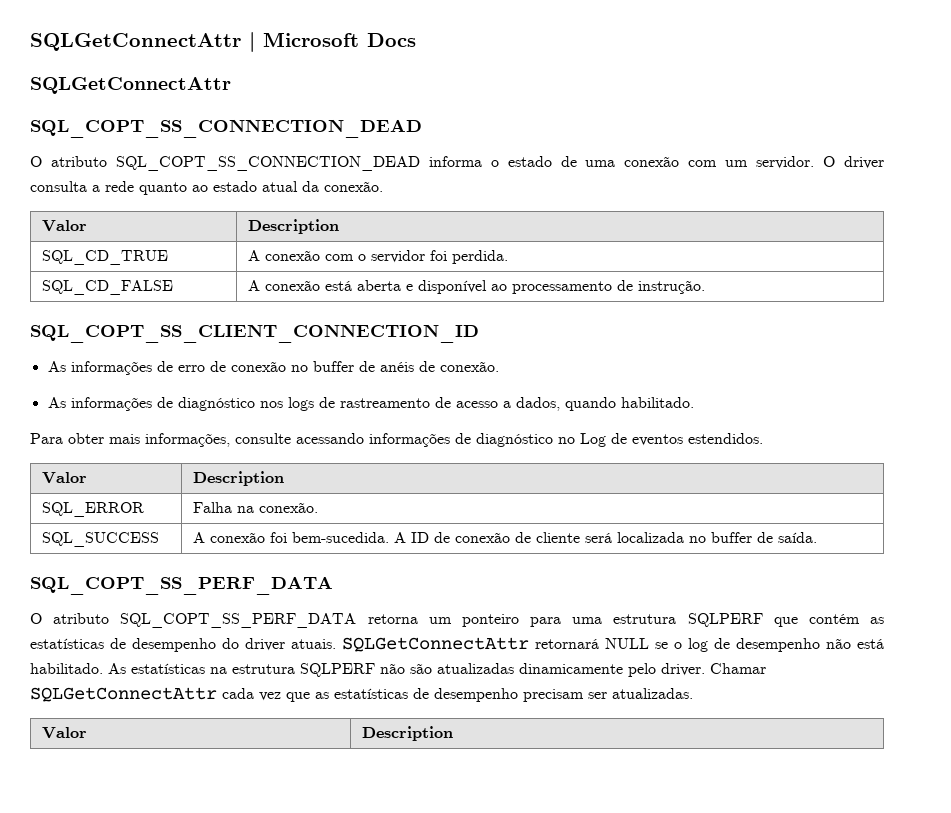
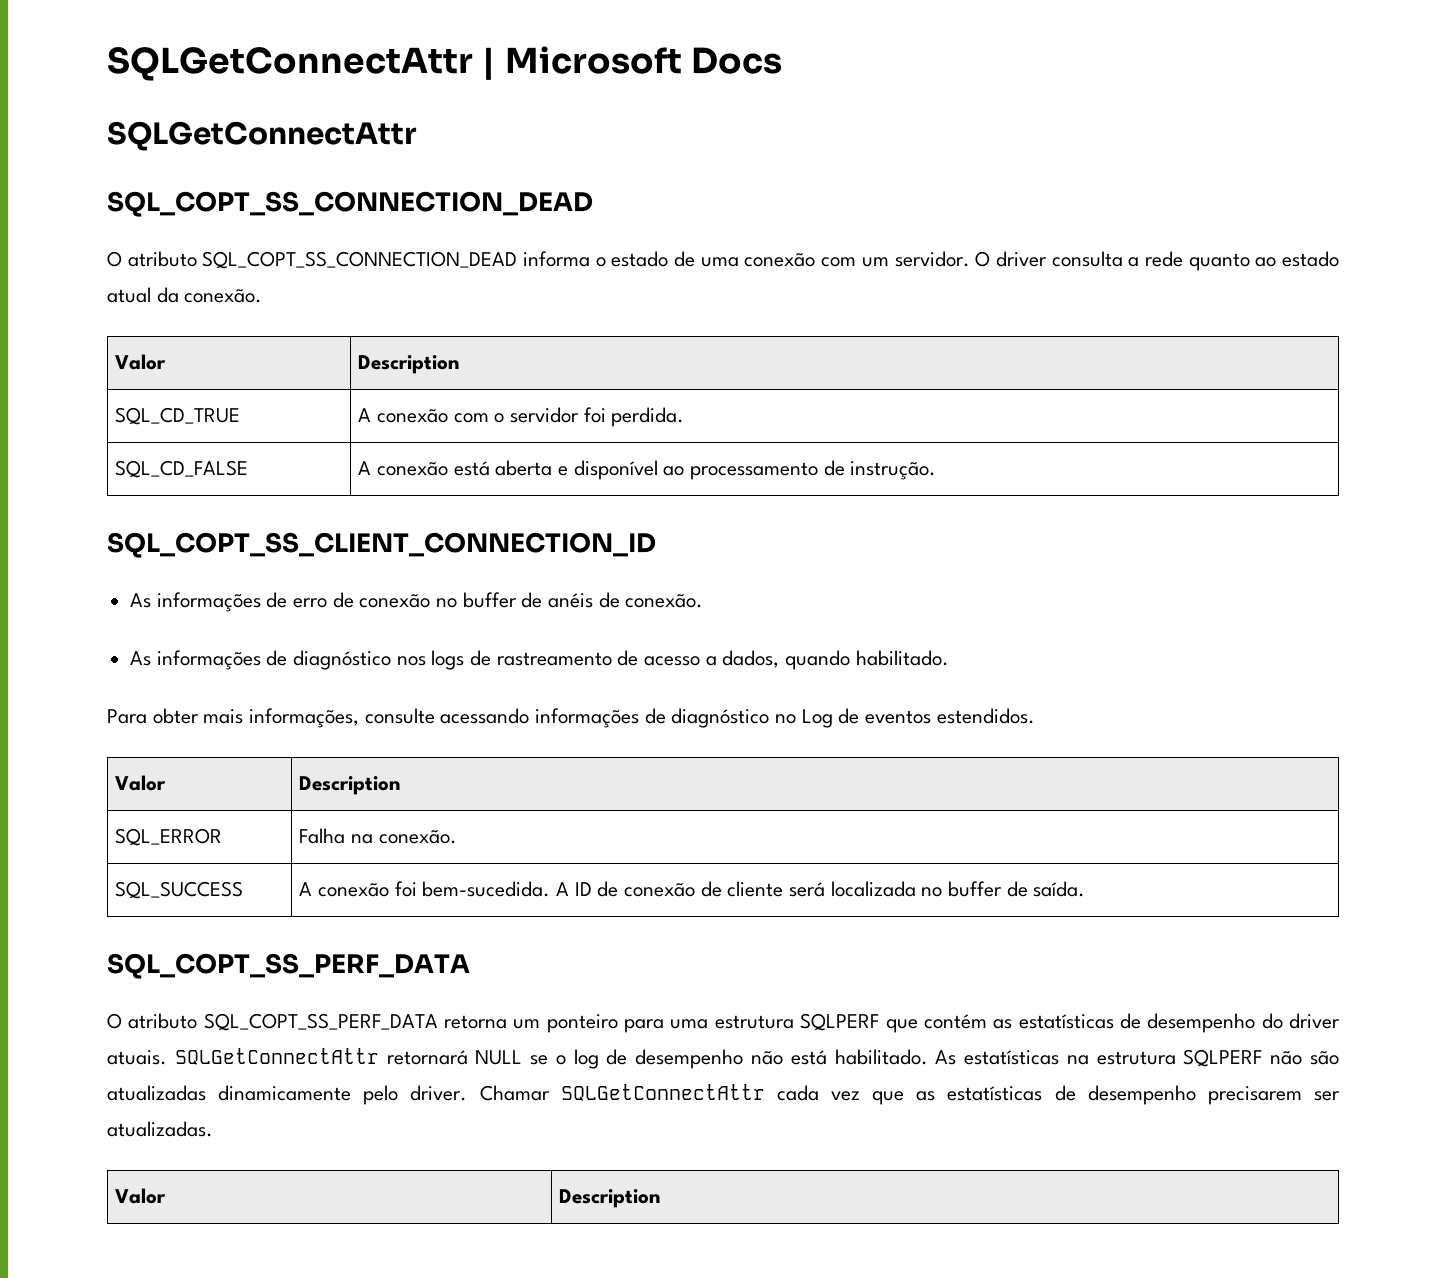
[523,689,584,702] precisam -> [1207,1086,1302,1105] precisarem

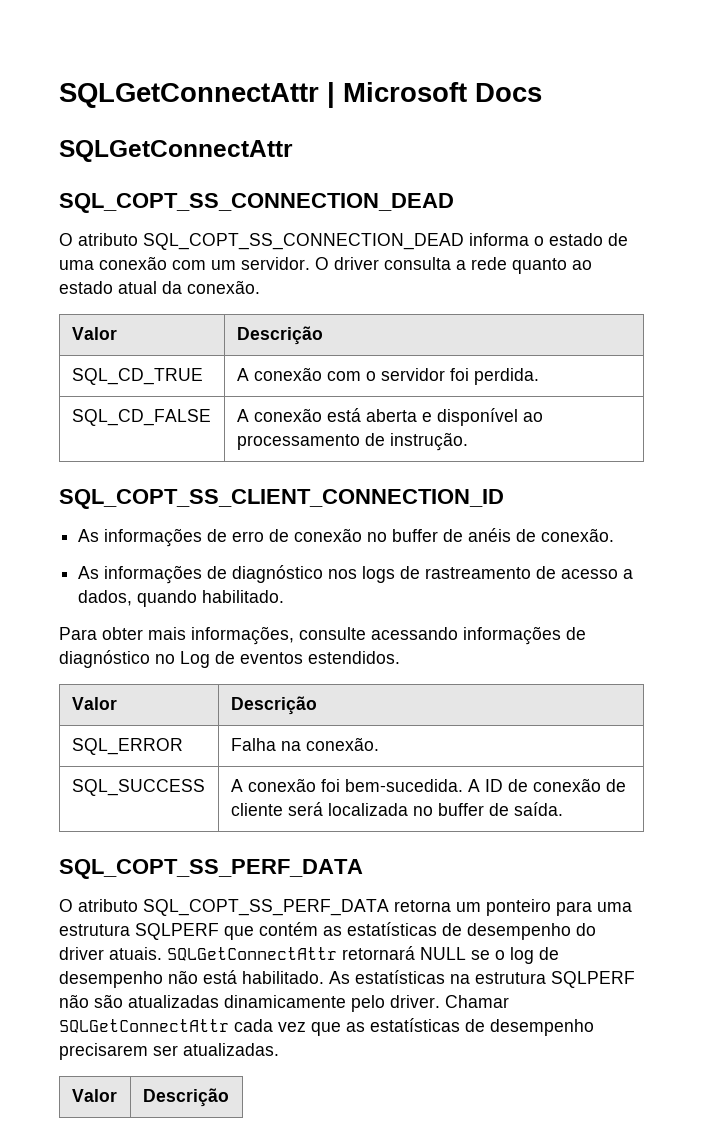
[358,355,461,374] Description -> [236,326,323,345] Descrição
[299,776,402,795] Description -> [230,696,317,715] Descrição
[559,1189,662,1208] Description -> [142,1088,229,1107] Descrição

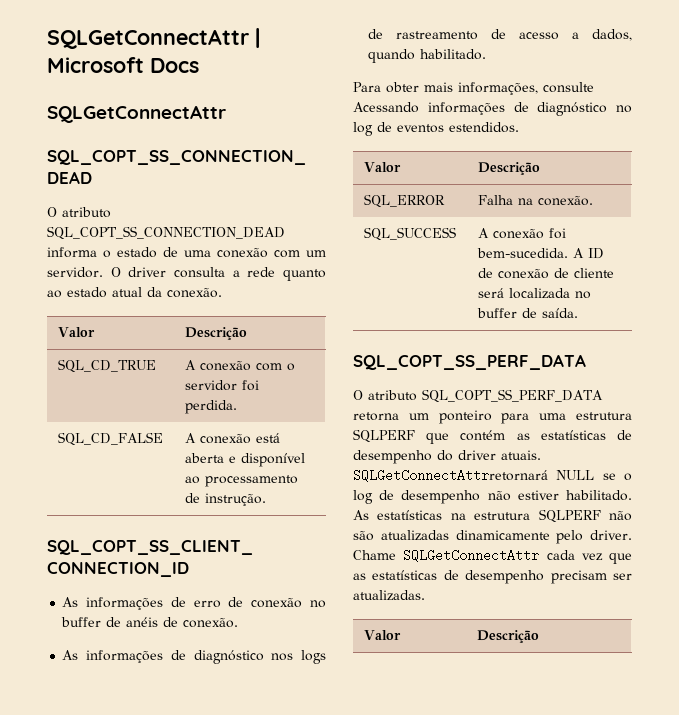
[371,627,458,640] acessando -> [353,102,419,113] Acessando
[180,651,210,668] Log -> [353,122,373,136] log
[167,946,415,961] SQLGetConnectAttr retornará -> [353,469,548,482] SQLGetConnectAttrretornará
[203,970,237,984] está -> [517,490,559,500] estiver
[445,995,509,1008] Chamar -> [353,550,396,560] Chame
[59,1043,148,1060] precisarem -> [550,570,607,584] precisam

